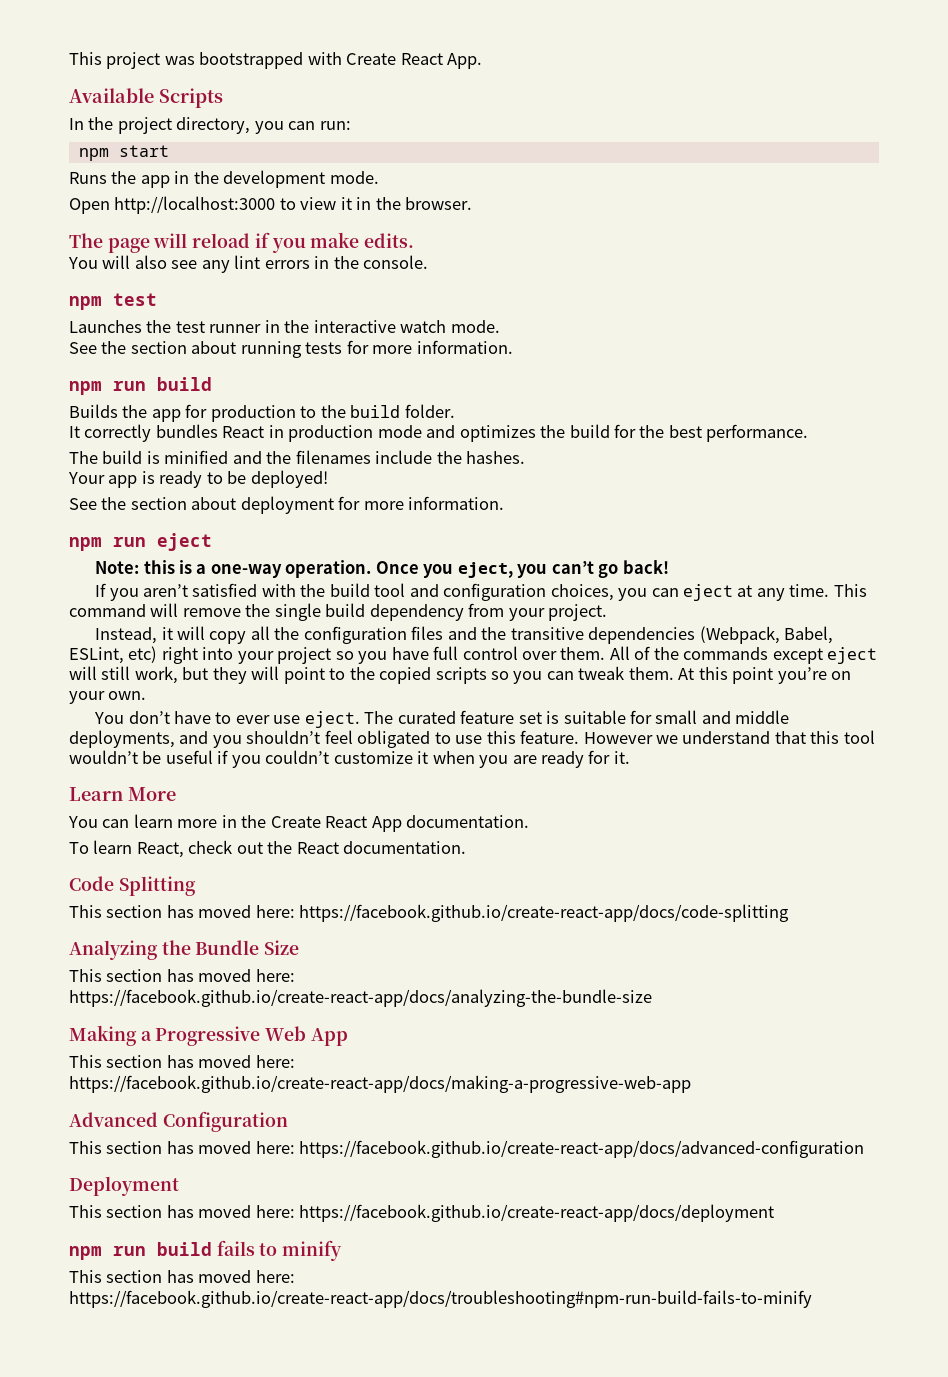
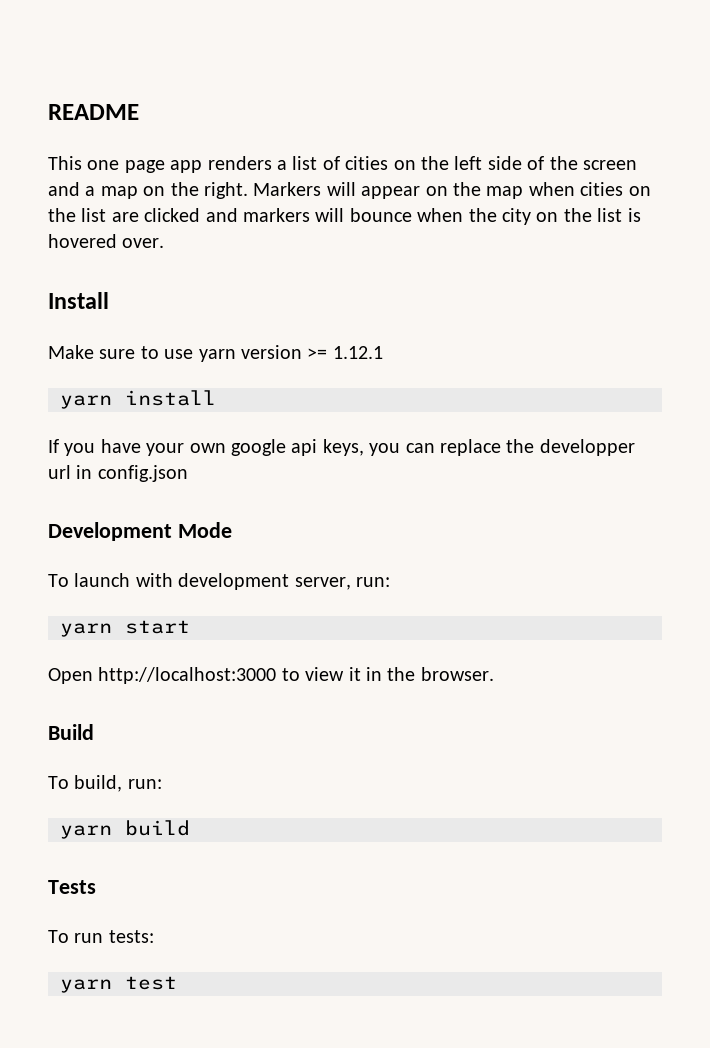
[69,52,483,69] [69,88,223,108] [69,117,351,134] [78,148,109,161] This project was bootstrapped with Create React App. // Available Scripts // In the project directory, you can run: // npm -> [48,104,139,120] [48,156,637,173] [48,182,651,199] [48,208,641,225] [48,234,165,248] [48,292,109,309] [48,345,383,362] [60,390,216,409] [48,439,635,456] [48,465,188,482] [48,522,232,541] [48,573,390,590] [60,623,112,637] README // This one page app renders a list of cities on the left side of the screen and a map on the right. Markers will appear on the map when cities on the list are clicked and markers will bounce when the city on the list is hovered over. // Install // Make sure to use yarn version >= 1.12.1 // yarn install // If you have your own google api keys, you can replace the developper url in config.json // Development Mode // To launch with development server, run: // yarn
[69,170,379,188] // Runs the app in the development mode. -> (190, 627) none
[69,232,415,253] [68,255,429,273] [69,293,157,310] [69,320,500,333] [69,340,513,358] [69,377,212,395] [69,404,455,422] [69,424,809,442] [69,450,526,464] [68,470,328,488] [69,496,505,514] [69,533,212,551] [95,560,669,578] [95,583,867,601] [69,603,608,621] [95,626,834,644] [69,646,878,664] [69,666,852,684] [69,691,147,704] [94,710,790,728] [69,730,875,748] [69,750,630,768] [69,787,176,801] [68,814,530,832] [69,840,467,858] [69,876,196,896] [69,904,790,922] [69,940,300,960] [69,969,295,982] [69,989,652,1007] [69,1025,348,1046] [69,1055,295,1068] [69,1075,691,1093] [69,1111,288,1132] [69,1140,865,1158] [69,1176,179,1196] [69,1204,775,1222] [69,1240,343,1261] [69,1270,295,1283] [69,1290,812,1308] The page will reload if you make edits. // You will also see any lint errors in the console. // npm test // Launches the test runner in the interactive watch mode. // See the section about running tests for more information. // npm run build // Builds the app for production to the build folder. // It correctly bundles React in production mode and optimizes the build for the best performance. // The build is minified and the filenames include the hashes. // Your app is ready to be deployed! // See the section about deployment for more information. // npm run eject // Note: this is a one-way operation. Once you eject, you can’t go back! // If you aren’t satisfied with the build tool and configuration choices, you can eject at any time. This command will remove the single build dependency from your project. // Instead, it will copy all the configuration files and the transitive dependencies (Webpack, Babel, ESLint, etc) right into your project so you have full control over them. All of the commands except eject will still work, but they will point to the copied scripts so you can tweak them. At this point you’re on your own. // You don’t have to ever use eject. The curated feature set is suitable for small and middle deployments, and you shouldn’t feel obligated to use this feature. However we understand that this tool wouldn’t be useful if you couldn’t customize it when you are ready for it. // Learn More // You can learn more in the Create React App documentation. // To learn React, check out the React documentation. // Code Splitting // This section has moved here: https://facebook.github.io/create-react-app/docs/code-splitting // Analyzing the Bundle Size // This section has moved here: https://facebook.github.io/create-react-app/docs/analyzing-the-bundle-size // Making a Progressive Web App // This section has moved here: https://facebook.github.io/create-react-app/docs/making-a-progressive-web-app // Advanced Configuration // This section has moved here: https://facebook.github.io/create-react-app/docs/advanced-configuration // Deployment // This section has moved here: https://facebook.github.io/create-react-app/docs/deployment // npm run build fails to minify // This section has moved here: https://facebook.github.io/create-react-app/docs/troubleshooting#npm-run-build-fails-to-minify -> [48,724,94,740] [48,775,162,792] [60,820,190,839] [48,880,96,894] [48,930,154,943] [60,976,177,993] Build // To build, run: // yarn build // Tests // To run tests: // yarn test

